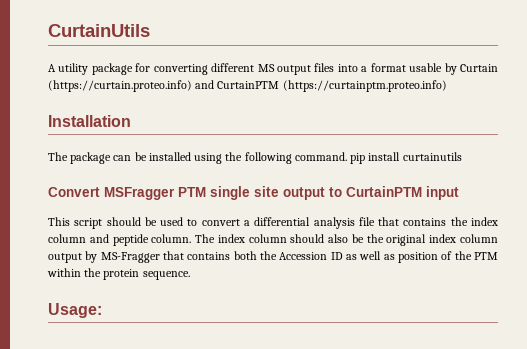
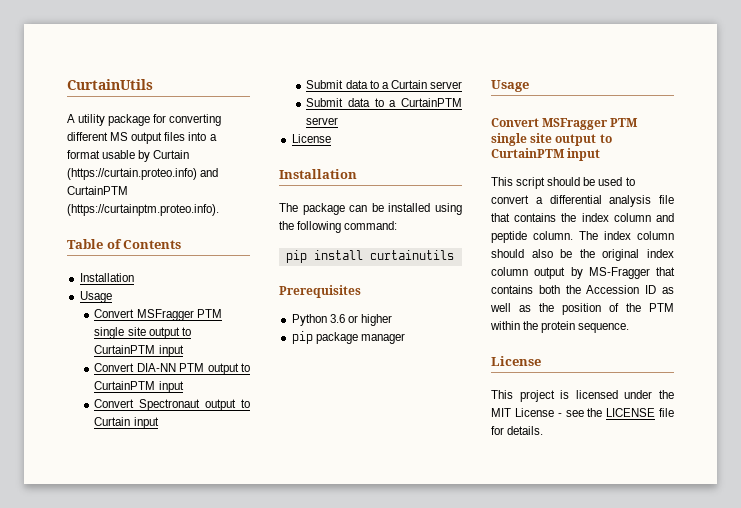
[282,80,447,92] (https://curtainptm.proteo.info) -> [67,204,219,216] [67,239,182,249] [79,273,134,282] [79,291,112,303] [94,309,222,321] [94,327,191,339] [94,345,184,357] [94,363,250,375] [94,381,184,393] [94,399,250,411] [94,417,159,429] [306,80,462,89] [306,98,462,107] [306,117,339,125] [291,134,331,143] (https://curtainptm.proteo.info). // Table of Contents // Installation // Usage // Convert MSFragger PTM single site output to CurtainPTM input // Convert DIA-NN PTM output to CurtainPTM input // Convert Spectronaut output to Curtain input // Submit data to a Curtain server // Submit data to a CurtainPTM server // License
[294,152,347,161] command. -> [344,221,398,230] command: //
(462, 156) none -> [279,285,361,298] [291,314,392,326] [291,331,405,344] [491,80,529,92] // Prerequisites // Python 3.6 or higher // pip package manager // Usage
(395, 257) none -> [539,303,554,312] the
[48,303,102,318] Usage: -> [491,356,541,366] [491,390,674,402] [491,408,674,417] [491,426,544,435] License // This project is licensed under the MIT License - see the LICENSE file for details.

